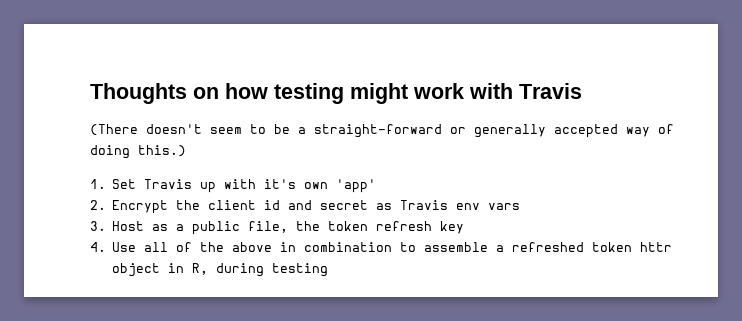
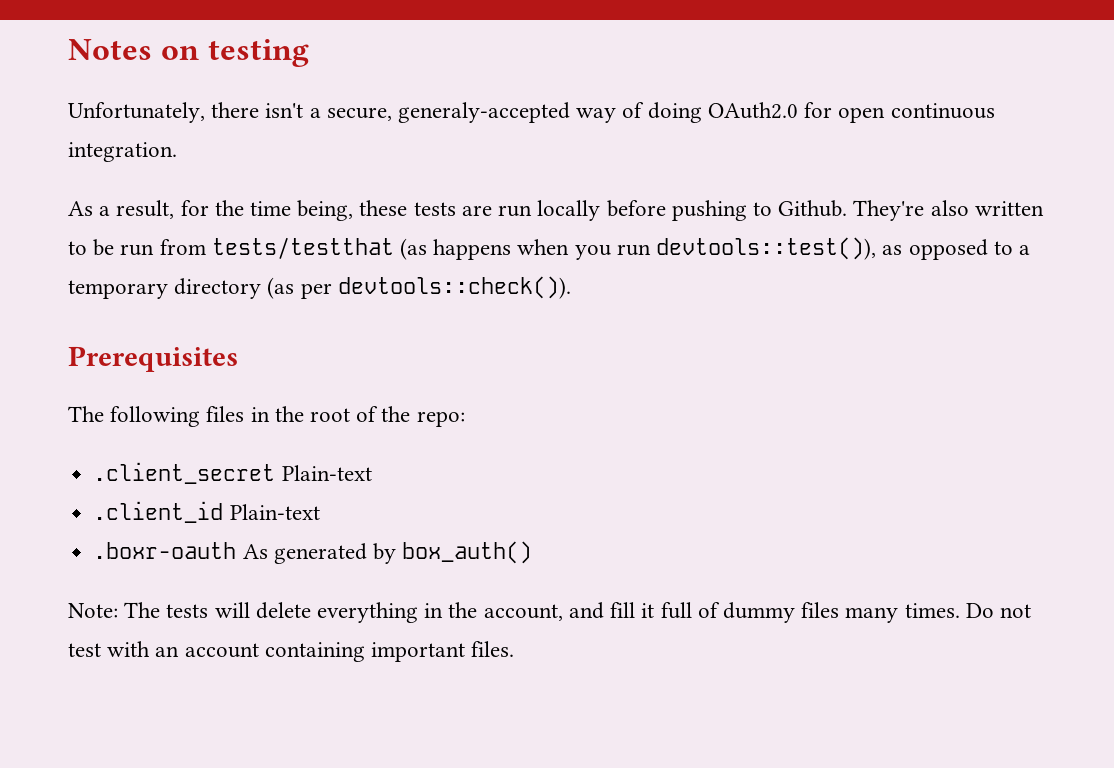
[90,83,582,104] [90,124,674,138] [90,145,186,159] [90,179,377,193] [90,200,521,214] [90,221,465,235] [90,242,673,252] [112,263,329,277] Thoughts on how testing might work with Travis // (There doesn't seem to be a straight-forward or generally accepted way of doing this.) // 1. Set Travis up with it's own 'app' // 2. Encrypt the client id and secret as Travis env vars // 3. Host as a public file, the token refresh key // 4. Use all of the above in combination to assemble a refreshed token httr object in R, during testing -> [68,39,309,67] [68,102,995,123] [68,142,177,162] [68,200,1044,221] [68,237,1030,260] [68,276,571,299] [68,346,238,372] [68,406,465,427] [93,462,372,484] [93,501,320,523] [93,541,533,564] [68,602,1031,623] [68,641,515,662] Notes on testing // Unfortunately, there isn't a secure, generaly-accepted way of doing OAuth2.0 for open continuous integration. // As a result, for the time being, these tests are run locally before pushing to Github. They're also written to be run from tests/testthat (as happens when you run devtools::test()), as opposed to a temporary directory (as per devtools::check()). // Prerequisites // The following files in the root of the repo: // .client_secret Plain-text // .client_id Plain-text // .boxr-oauth As generated by box_auth() // Note: The tests will delete everything in the account, and fill it full of dummy files many times. Do not test with an account containing important files.

